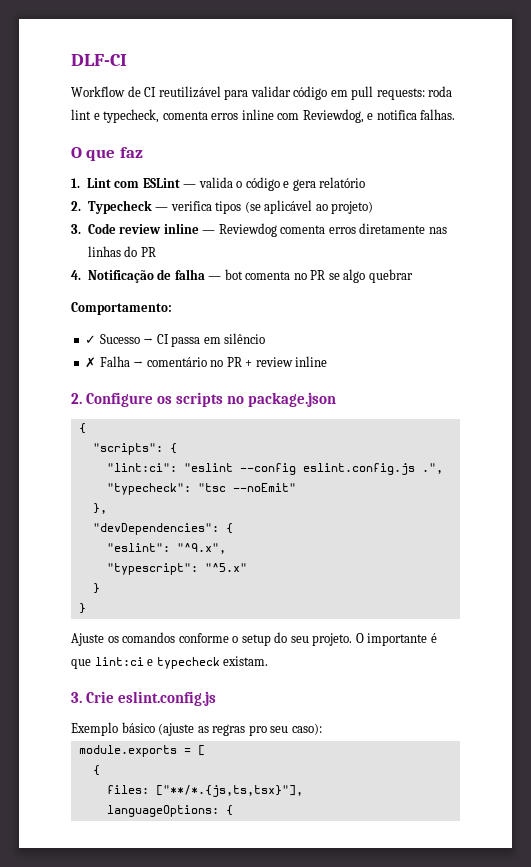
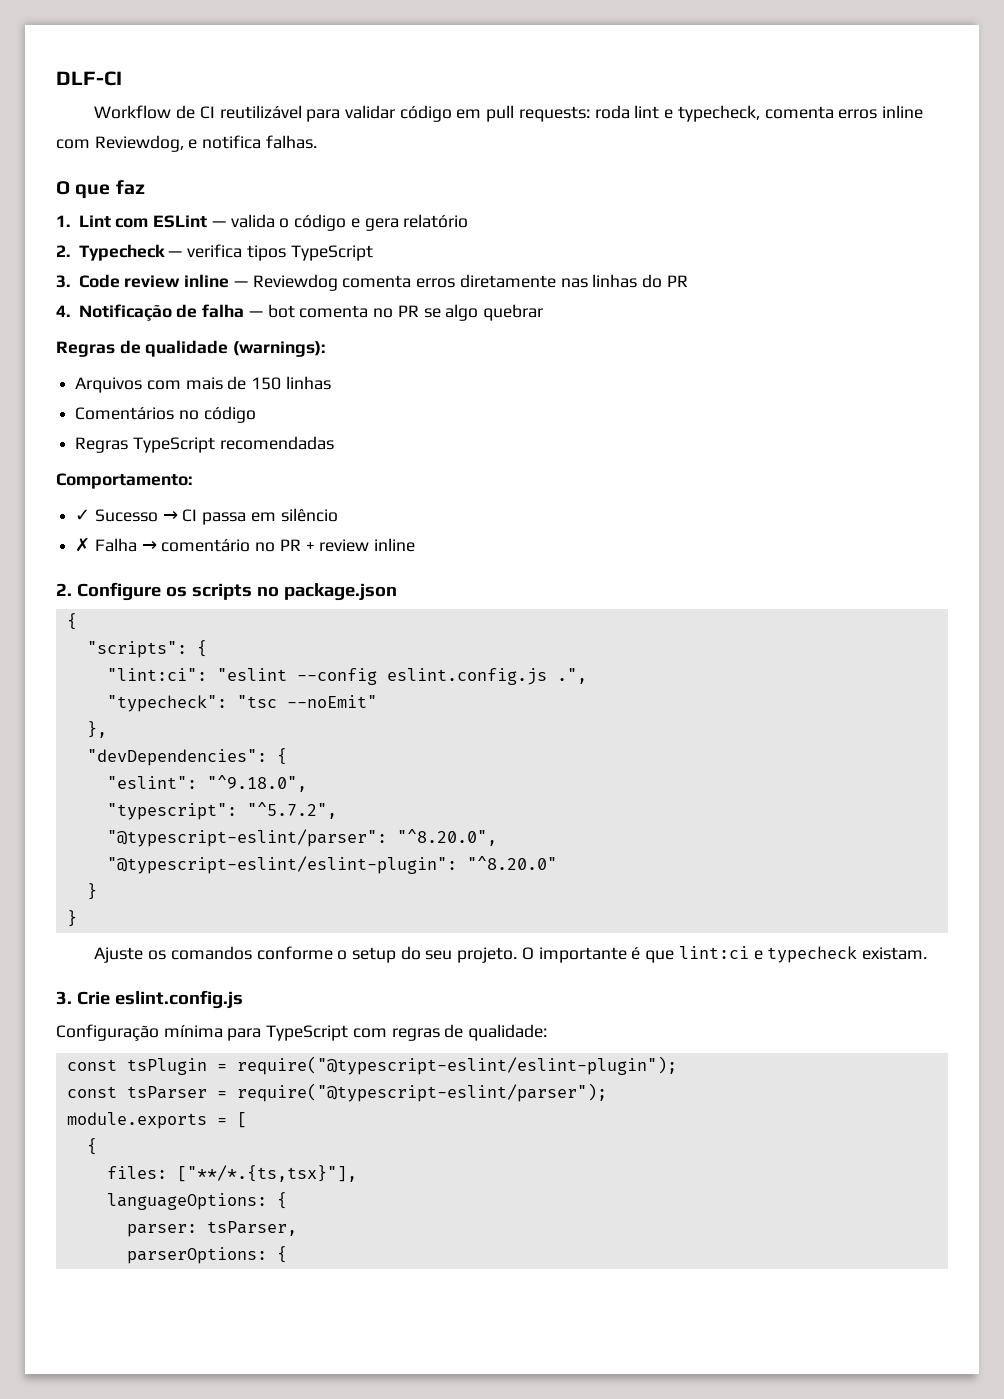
[244,200,374,214] (se aplicável ao projeto) -> [290,245,373,261] TypeScript
(413, 276) none -> [56,340,326,357] [75,376,331,393] [75,406,256,423] [75,436,334,453] // Regras de qualidade (warnings): // Arquivos com mais de 150 linhas // Comentários no código // Regras TypeScript recomendadas
[176,543,226,554] "^9.x", -> [206,775,307,792] "^9.18.0",
[204,563,247,572] "^5.x" -> [246,802,337,819] [106,829,497,847] [106,856,557,874] "^5.7.2", // "@typescript-eslint/parser": "^8.20.0", // "@typescript-eslint/eslint-plugin": "^8.20.0"
[71,722,322,736] Exemplo básico (ajuste as regras pro seu caso): -> [56,1024,548,1041] [66,1056,677,1075] [66,1083,607,1102] Configuração mínima para TypeScript com regras de qualidade: // const tsPlugin = require("@typescript-eslint/eslint-plugin"); // const tsParser = require("@typescript-eslint/parser");
[155,785,303,797] ["**/*.{js,ts,tsx}"], -> [176,1165,357,1182] ["**/*.{ts,tsx}"],
(233, 810) none -> [126,1221,297,1237] [126,1246,287,1264] // parser: tsParser, // parserOptions: {

